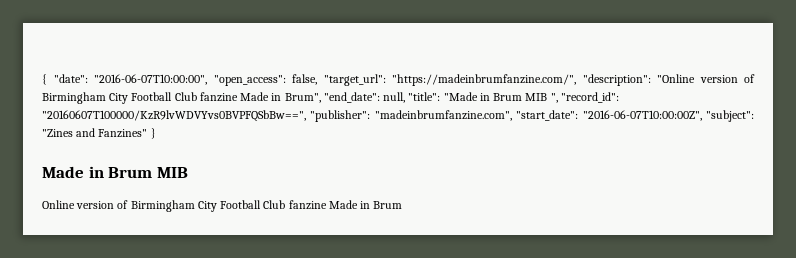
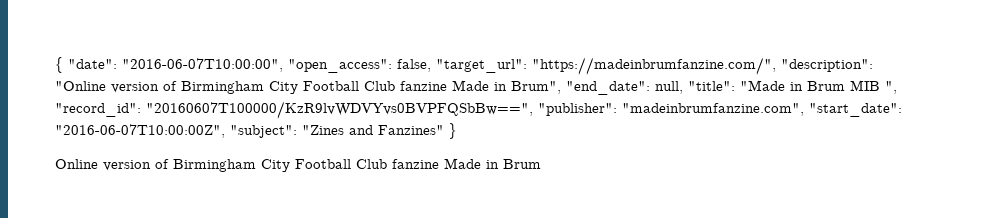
[42,166,188,178] // Made in Brum MIB -> (457, 131) none

